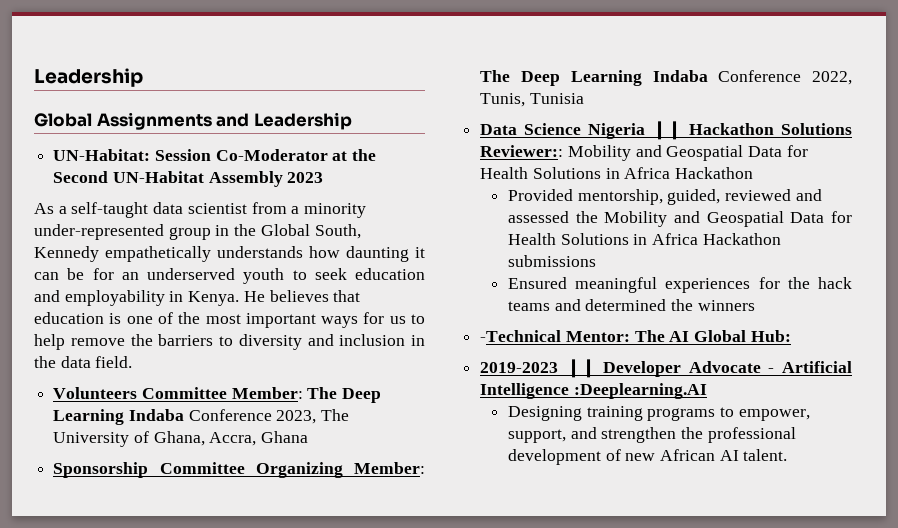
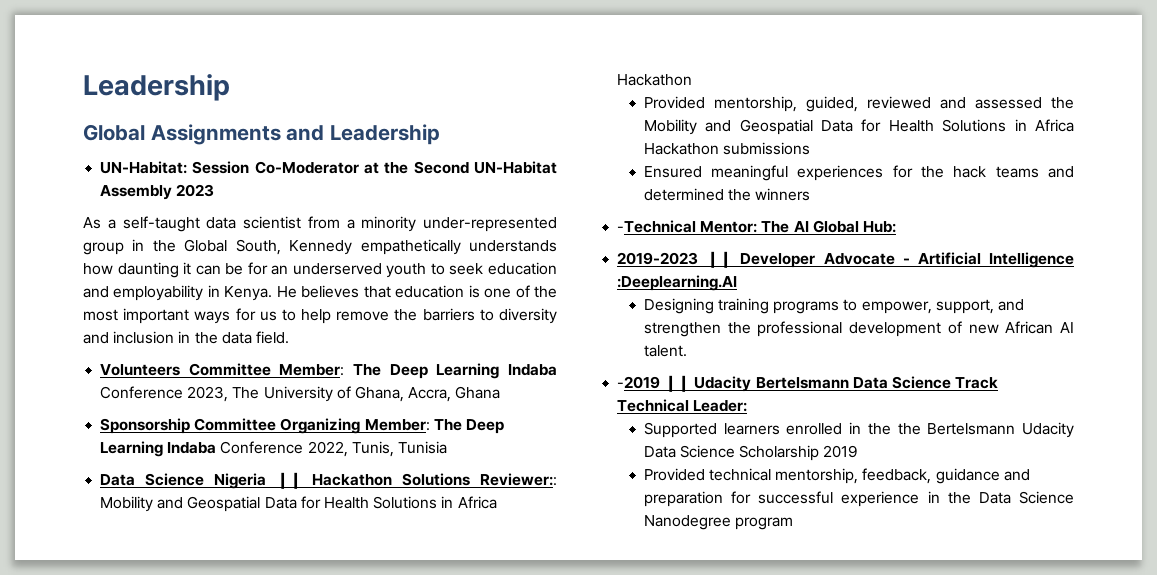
(788, 455) none -> [617,375,999,392] [617,399,748,412] [643,422,1074,438] [643,445,859,461] [643,468,1030,484] [643,491,1074,507] [643,515,794,530] // -2019 ❙❙ Udacity Bertelsmann Data Science Track Technical Leader: // Supported learners enrolled in the the Bertelsmann Udacity Data Science Scholarship 2019 // Provided technical mentorship, feedback, guidance and preparation for successful experience in the Data Science Nanodegree program

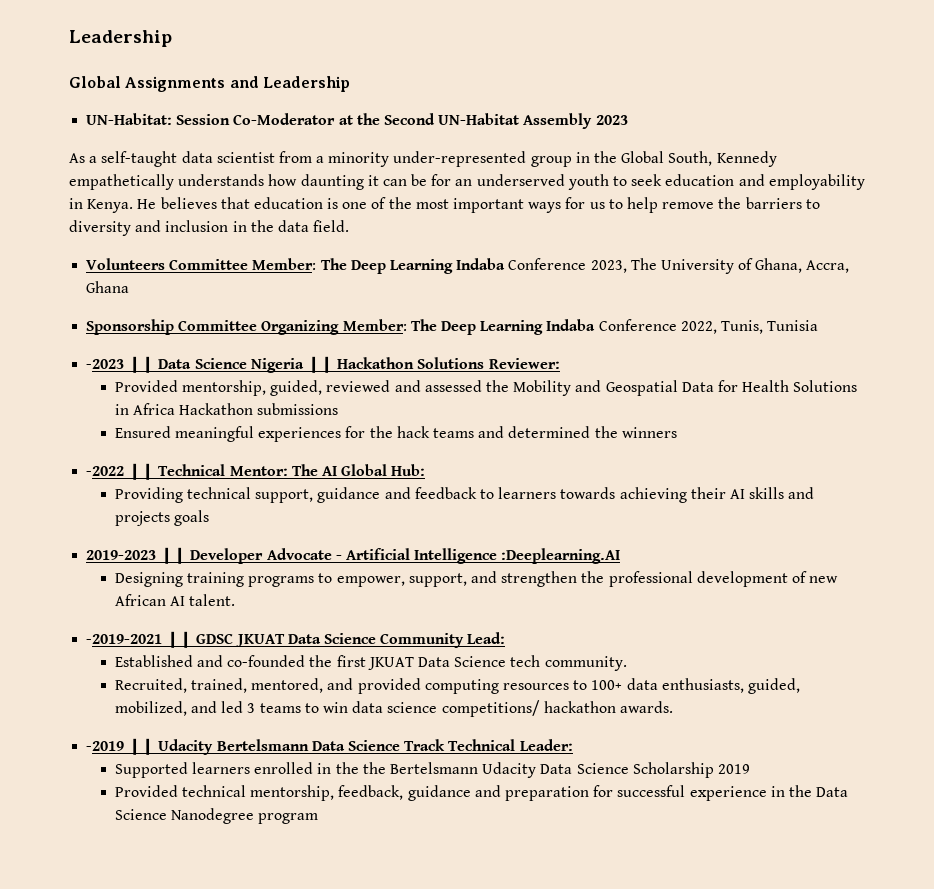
(447, 447) none -> [86,356,155,373] -2023 ❙❙
[480,473,557,486] [100,496,497,512] [617,74,693,86] Reviewer:: Mobility and Geospatial Data for Health Solutions in Africa Hackathon -> [488,358,560,369] Reviewer:
[617,220,697,233] -Technical -> [86,463,226,480] -2022 ❙❙ Technical
(896, 227) none -> [114,487,815,503] [114,510,210,526] // Providing technical support, guidance and feedback to learners towards achieving their AI skills and projects goals
(687, 351) none -> [86,631,506,648] [114,655,627,671] [114,678,800,694] [114,700,673,717] // -2019-2021 ❙❙ GDSC JKUAT Data Science Community Lead: // Established and co-founded the first JKUAT Data Science tech community. // Recruited, trained, mentored, and provided computing resources to 100+ data enthusiasts, guided, mobilized, and led 3 teams to win data science competitions/ hackathon awards.

